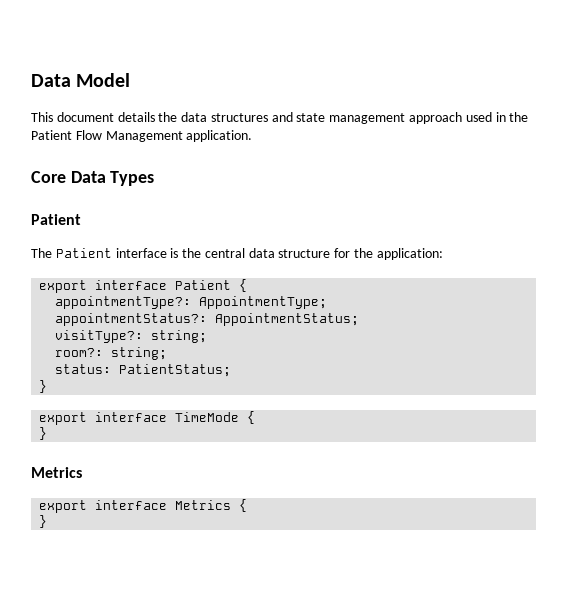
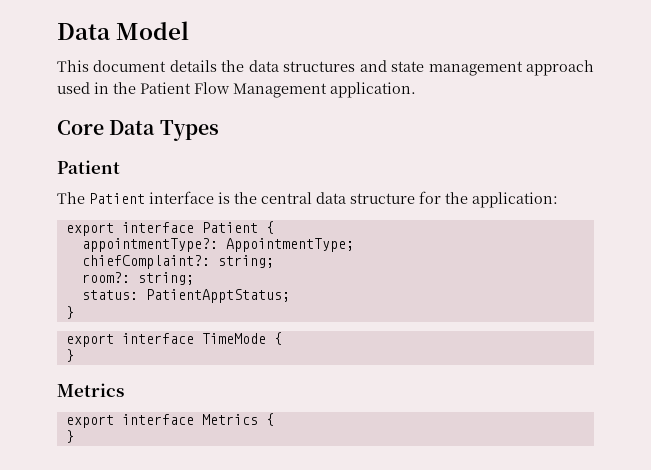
[55,313,360,326] [55,330,144,343] appointmentStatus?: AppointmentStatus; // visitType?: -> [81,255,210,269] chiefComplaint?:
[119,364,232,377] PatientStatus; -> [145,289,290,303] PatientApptStatus;

